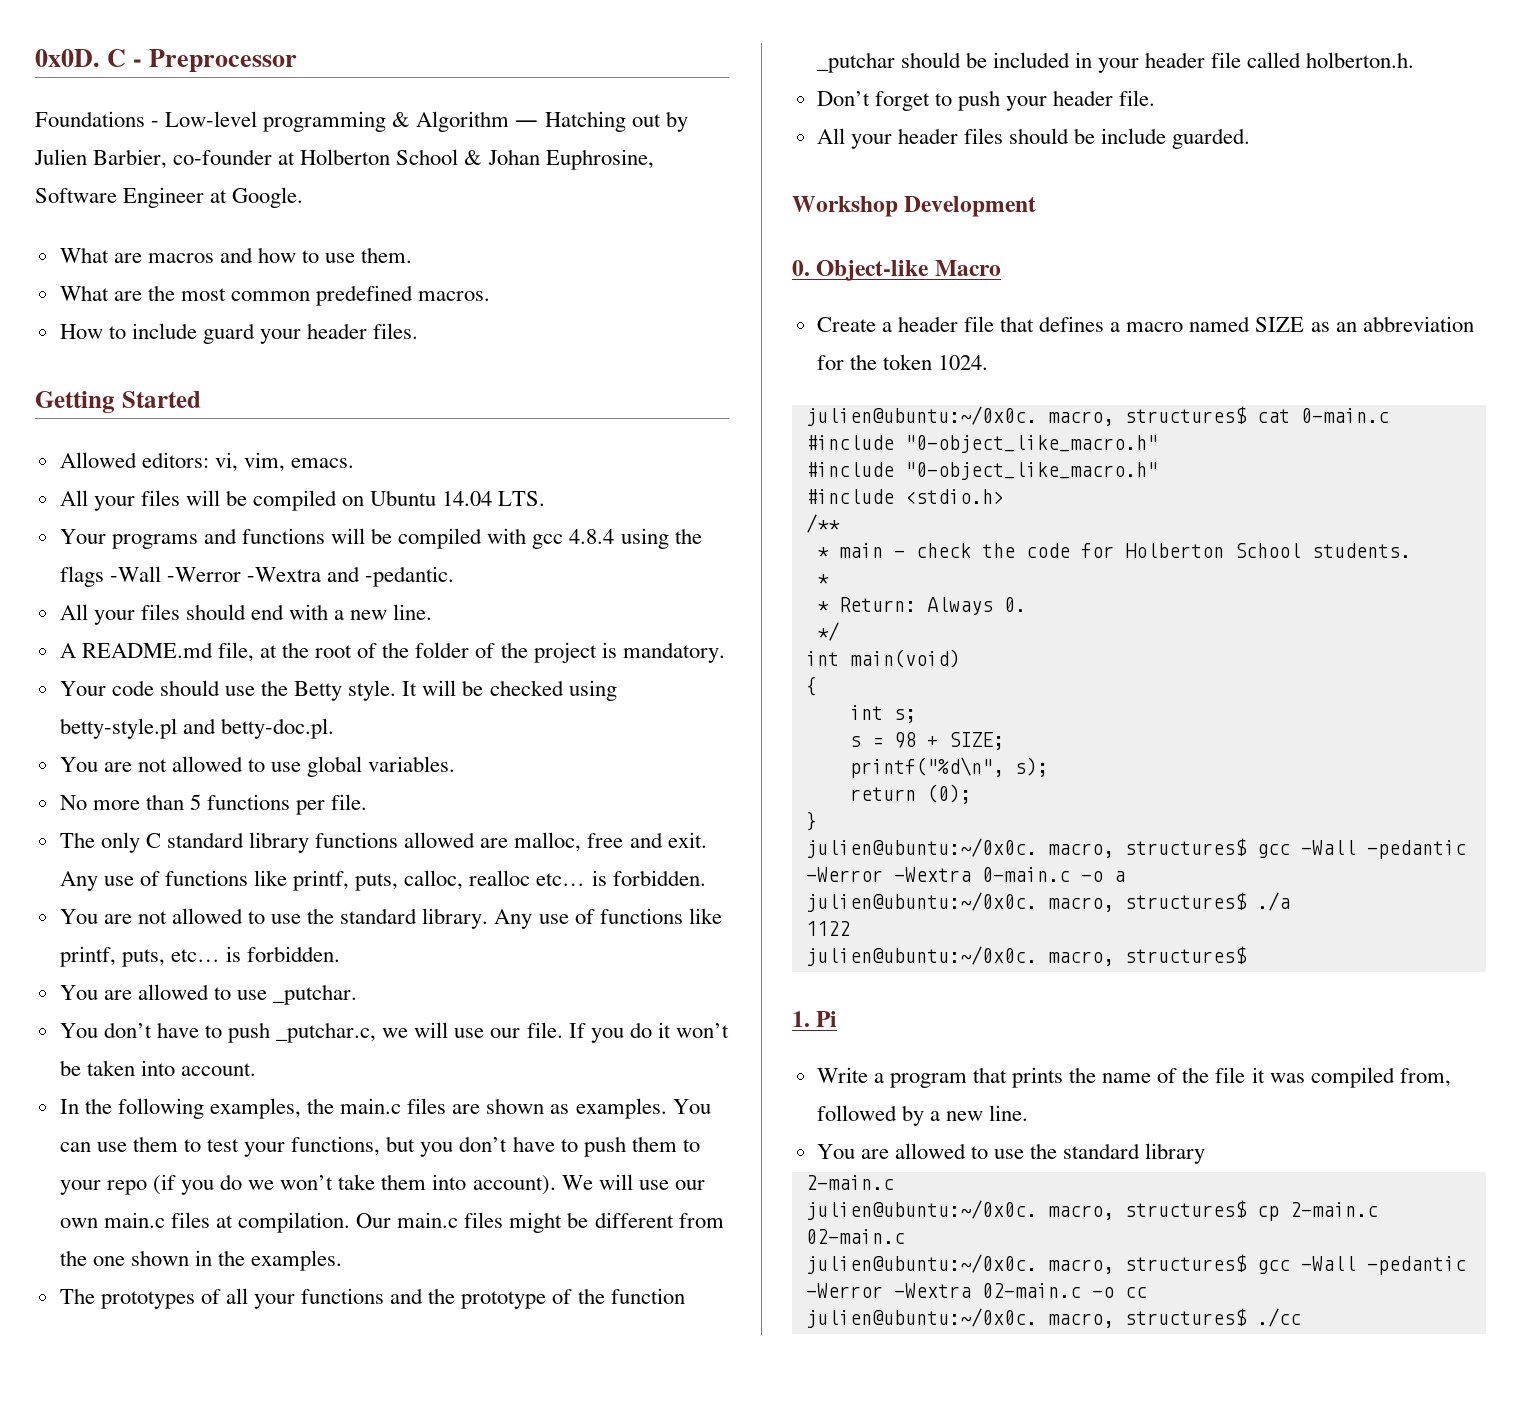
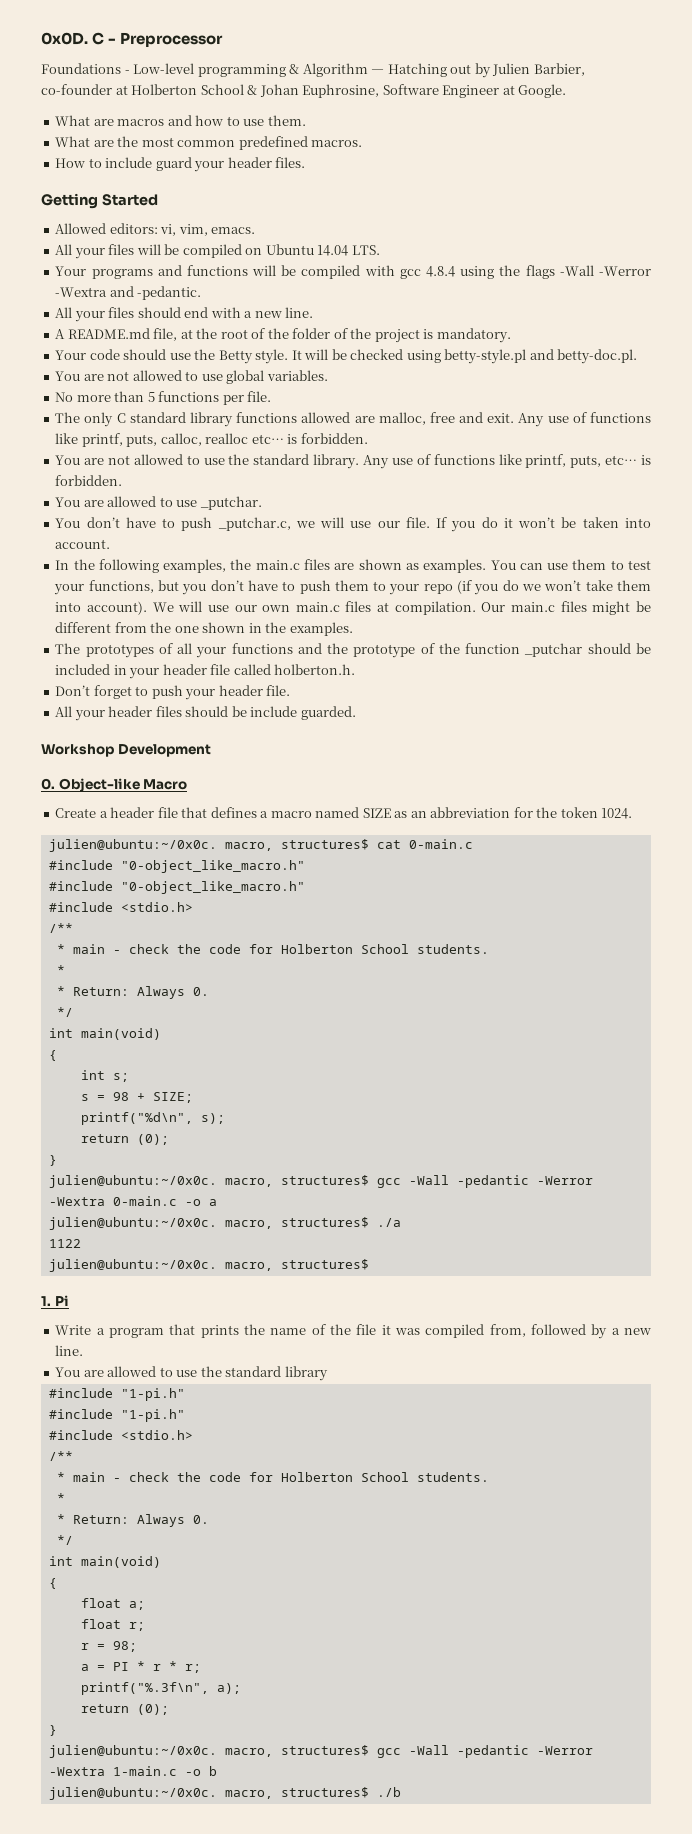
[805,1175,894,1190] [805,1200,1378,1221] [805,1229,905,1244] [805,1254,1466,1275] [805,1283,1147,1298] [805,1308,1301,1328] 2-main.c // julien@ubuntu:~/0x0c. macro, structures$ cp 2-main.c 02-main.c // julien@ubuntu:~/0x0c. macro, structures$ gcc -Wall -pedantic -Werror -Wextra 02-main.c -o cc // julien@ubuntu:~/0x0c. macro, structures$ ./cc -> [48,1388,185,1401] [48,1409,185,1422] [48,1430,193,1440] [48,1451,73,1461] [56,1472,489,1482] [56,1493,65,1503] [56,1514,209,1527] [56,1535,73,1545] [48,1556,161,1568] [48,1578,57,1589] [80,1598,145,1610] [80,1619,145,1631] [80,1641,137,1652] [80,1661,201,1673] [80,1682,241,1695] [80,1704,169,1715] [48,1725,57,1736] [48,1745,593,1758] [48,1766,217,1776] [48,1787,401,1800] #include "1-pi.h" // #include "1-pi.h" // #include <stdio.h> // /** // * main - check the code for Holberton School students. // * // * Return: Always 0. // */ // int main(void) // { // float a; // float r; // r = 98; // a = PI * r * r; // printf("%.3f\n", a); // return (0); // } // julien@ubuntu:~/0x0c. macro, structures$ gcc -Wall -pedantic -Werror -Wextra 1-main.c -o b // julien@ubuntu:~/0x0c. macro, structures$ ./b

